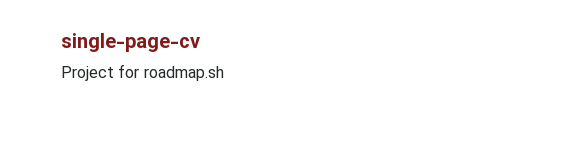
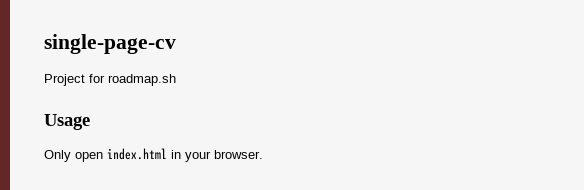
(224, 73) none -> [44,114,90,130] [44,148,263,162] // Usage // Only open index.html in your browser.

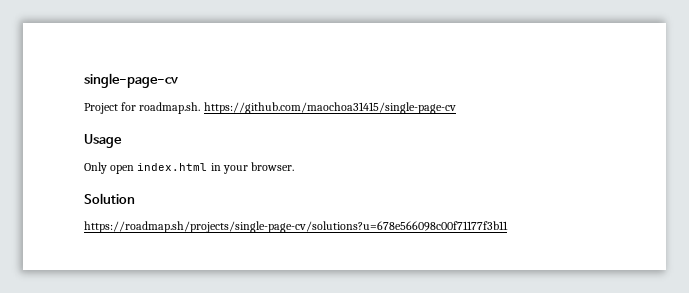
[108,74,176,86] roadmap.sh -> [139,102,456,114] roadmap.sh. https://github.com/maochoa31415/single-page-cv
(263, 154) none -> [84,193,135,204] [84,221,508,233] // Solution // https://roadmap.sh/projects/single-page-cv/solutions?u=678e566098c00f71177f3b11

